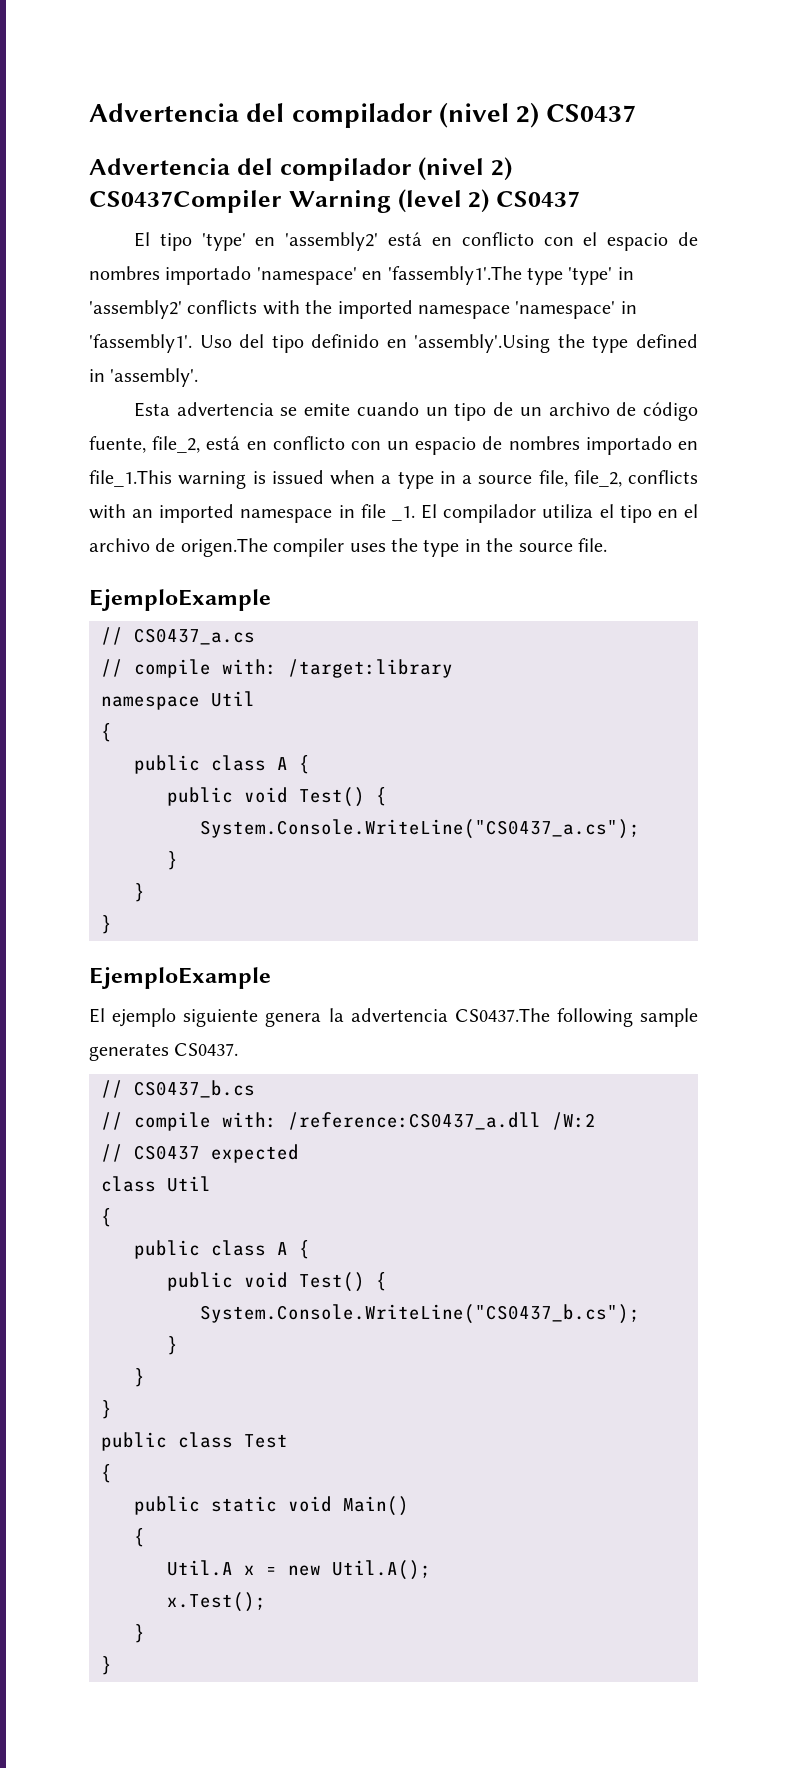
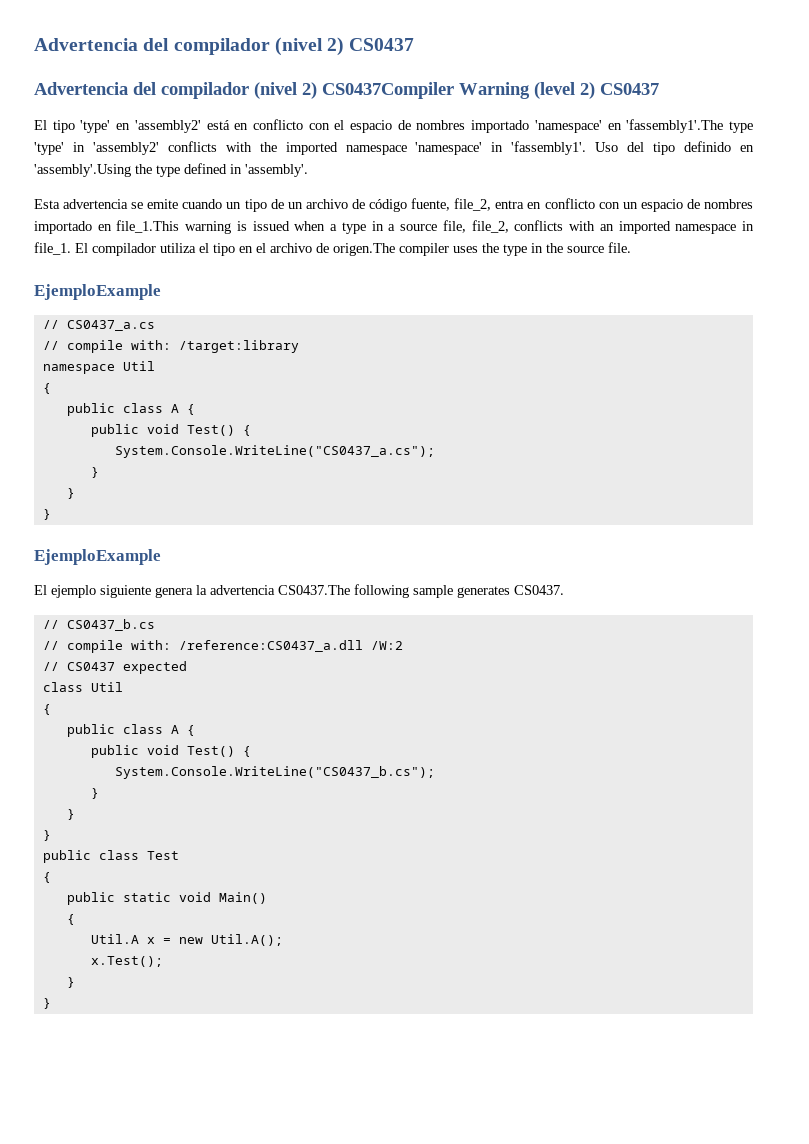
[206,436,241,450] está -> [495,200,525,209] entra
[360,504,415,521] file _1. -> [34,242,71,255] file_1.

